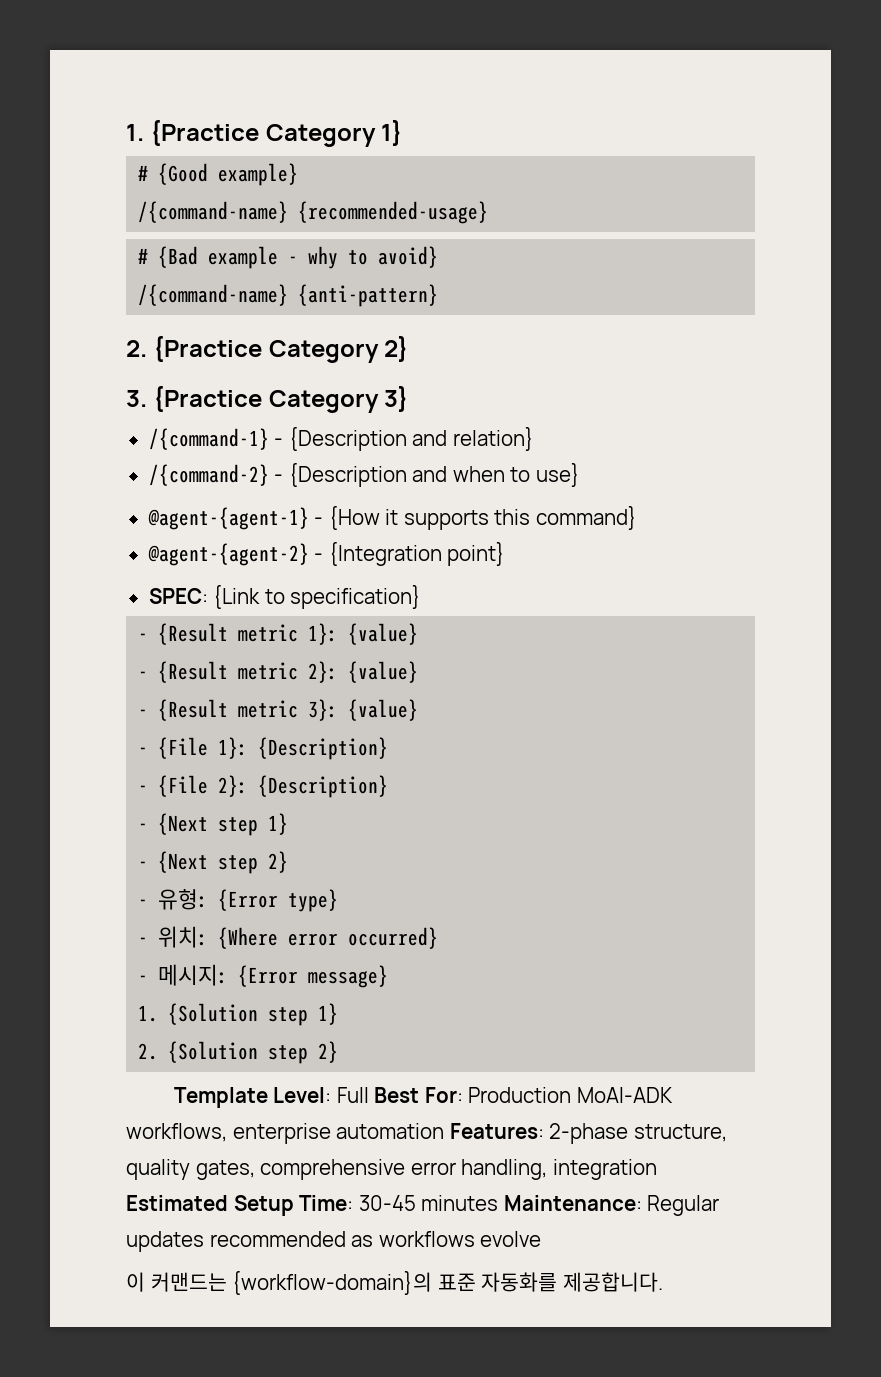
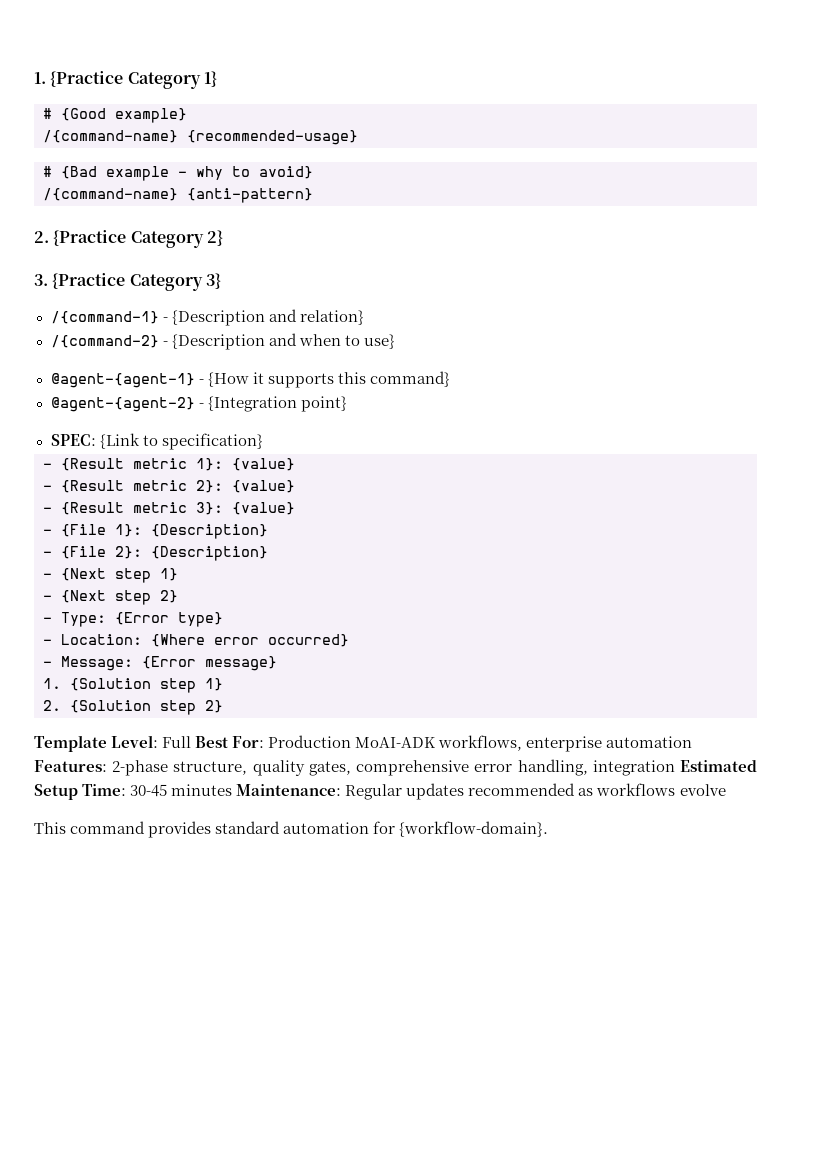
[158,889,209,910] 유형: -> [61,612,106,627] Type:
[158,926,209,948] 위치: -> [61,634,142,645] Location:
[158,964,229,986] 메시지: -> [61,656,133,671] Message:
[126,1271,663,1295] 이 커맨드는 {workflow-domain}의 표준 자동화를 제공합니다. -> [34,821,549,838] This command provides standard automation for {workflow-domain}.

